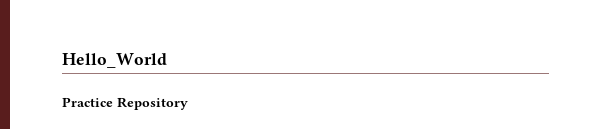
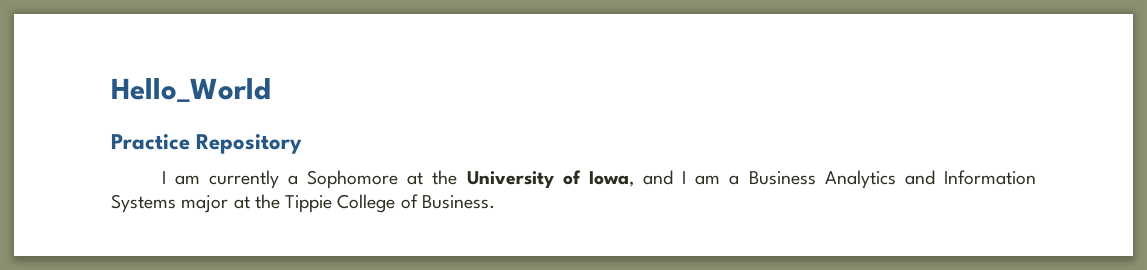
(188, 103) none -> [161,170,1037,189] [111,194,495,213] // I am currently a Sophomore at the University of Iowa, and I am a Business Analytics and Information Systems major at the Tippie College of Business.

